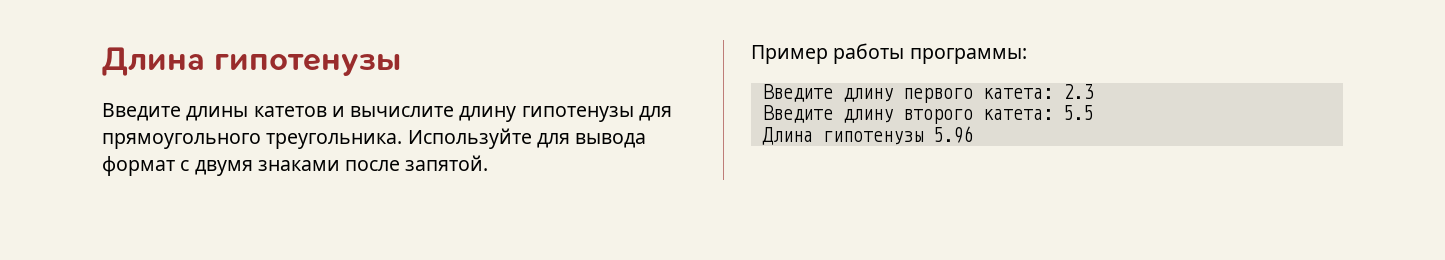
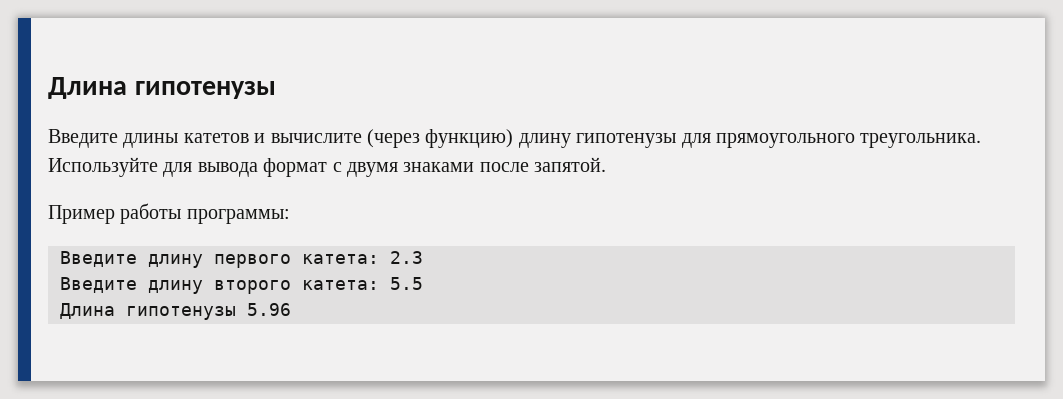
(455, 111) none -> [367,129,514,148] (через функцию)

